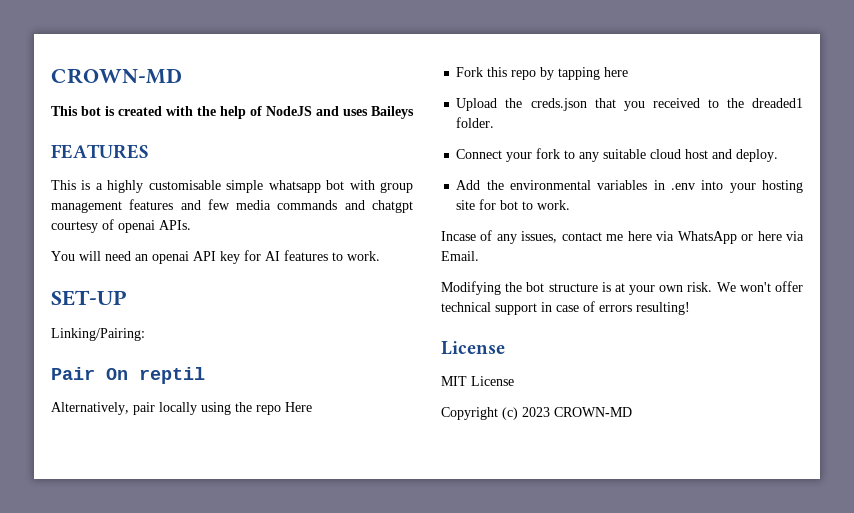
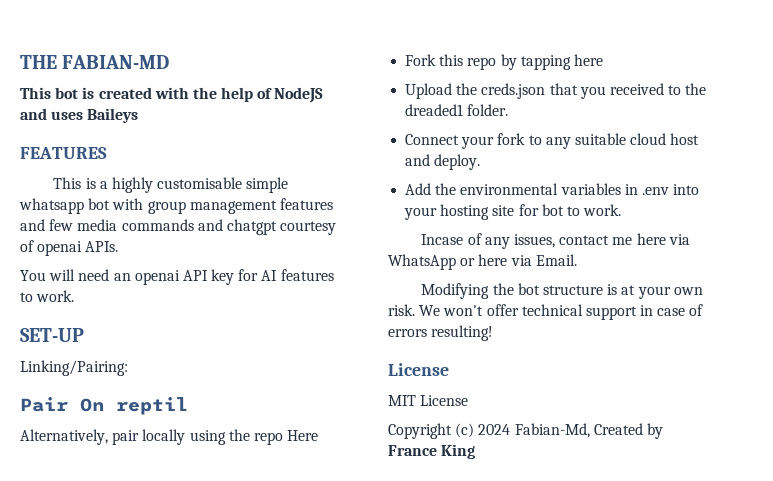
[51,68,182,84] CROWN-MD -> [20,55,170,69] THE FABIAN-MD
[522,407,632,417] 2023 CROWN-MD -> [478,423,663,439] [388,444,476,459] 2024 Fabian-Md, Created by France King

